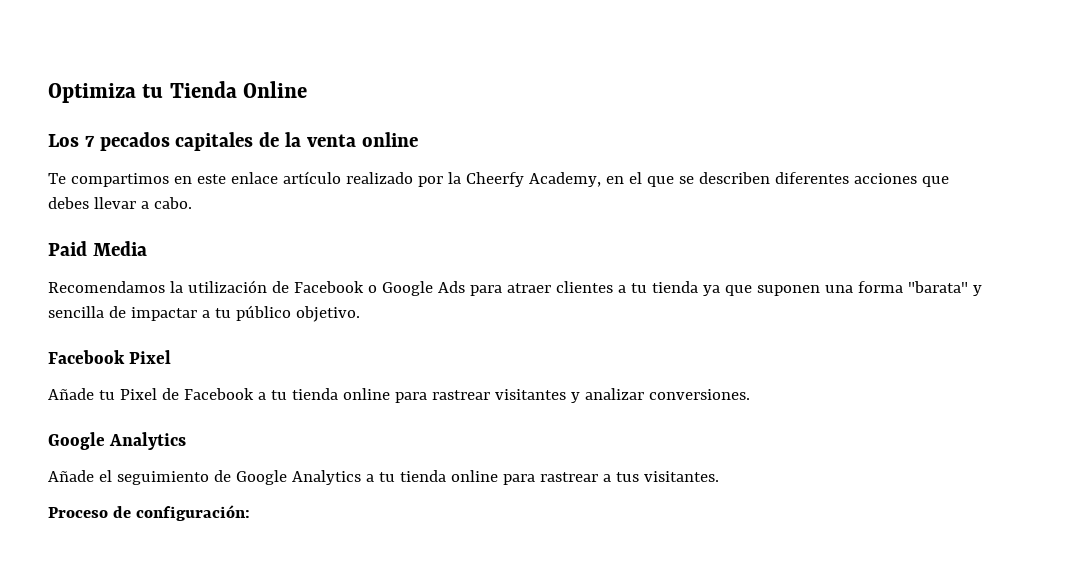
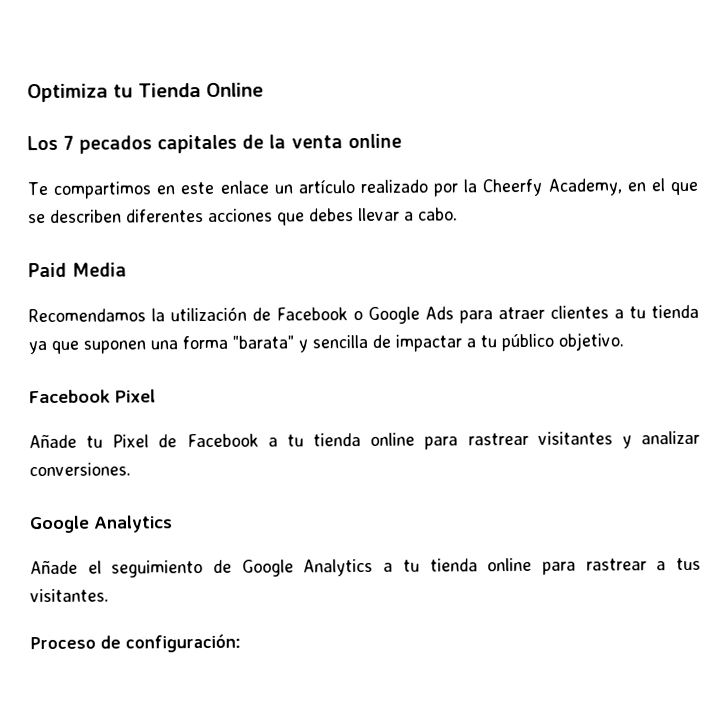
(278, 178) none -> [273,184,293,194] un

